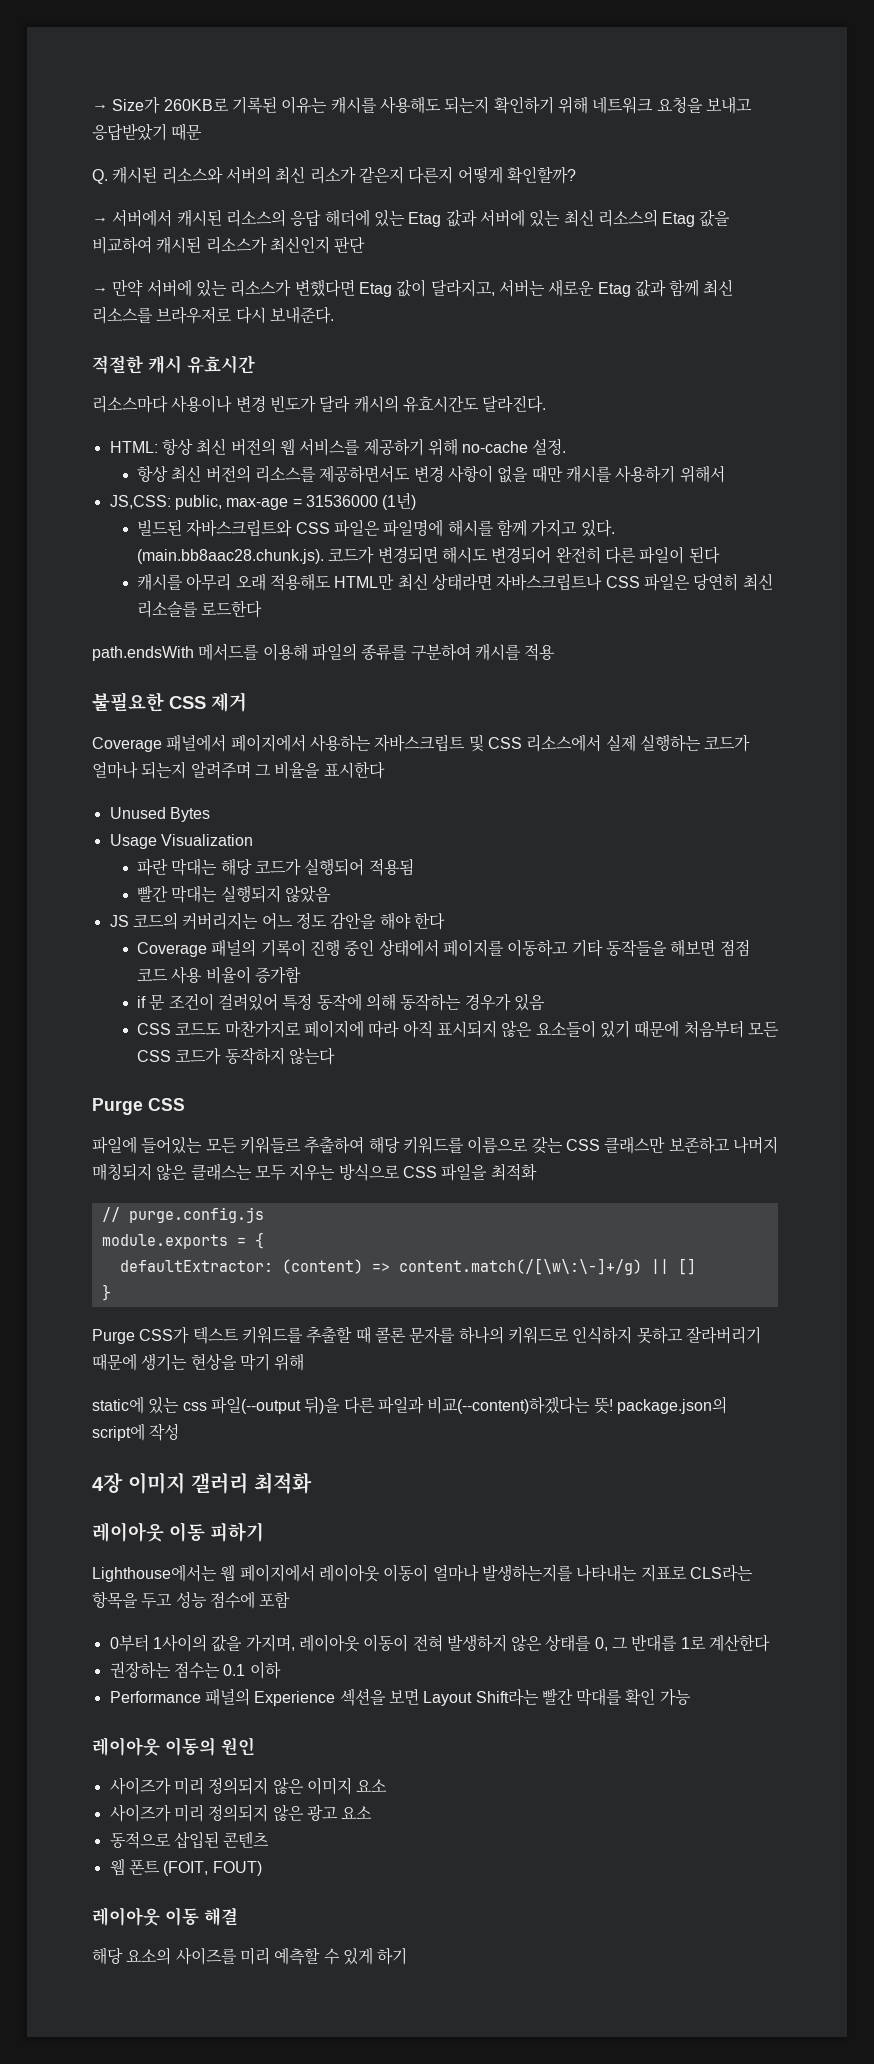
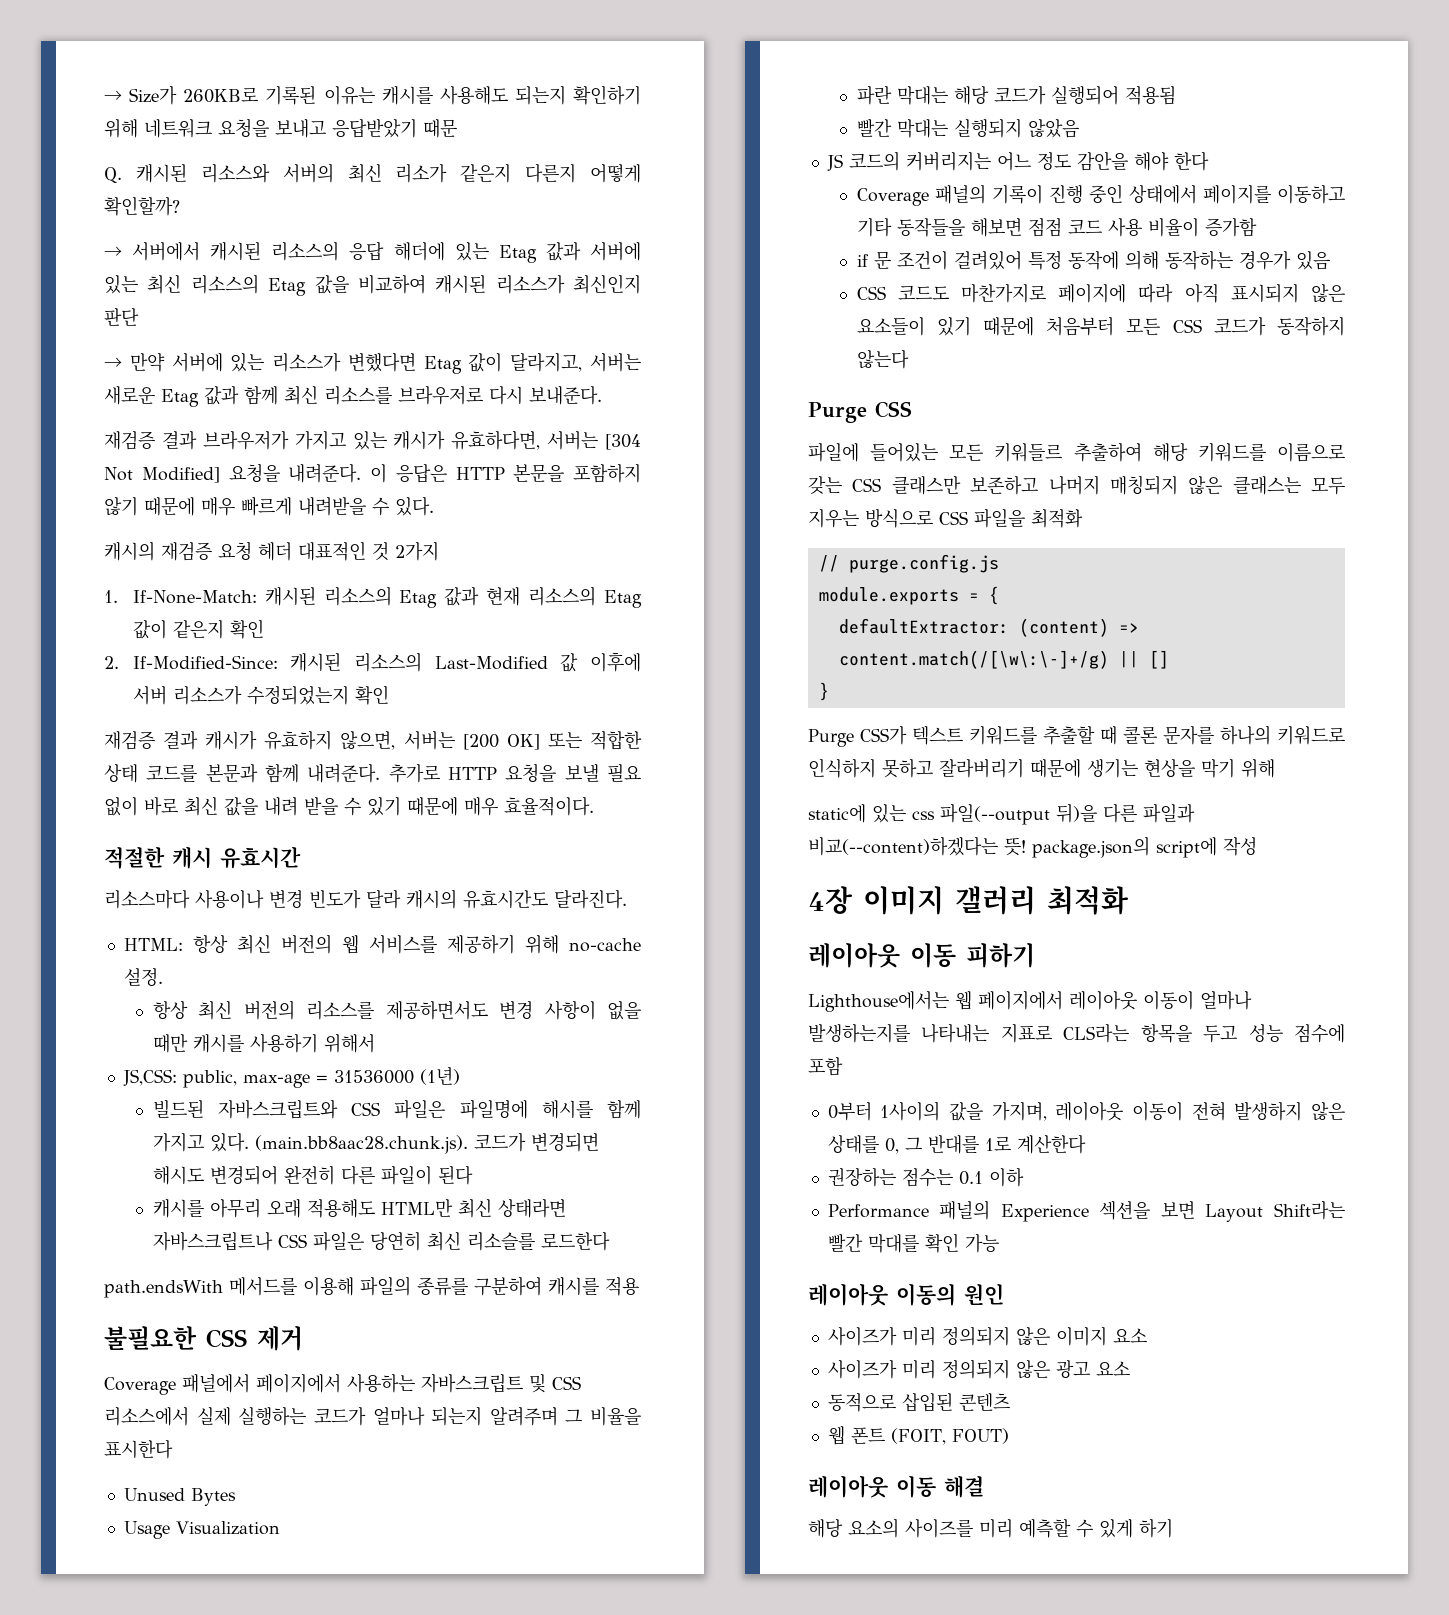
(334, 315) none -> [104,430,641,450] [104,463,641,483] [104,496,434,516] [104,541,439,561] [104,586,642,608] [132,619,264,639] [104,652,641,672] [132,685,389,705] [104,730,642,750] [104,763,641,783] [104,796,594,816] // 재검증 결과 브라우저가 가지고 있는 캐시가 유효하다면, 서버는 [304 Not Modified] 요청을 내려준다. 이 응답은 HTTP 본문을 포함하지 않기 때문에 매우 빠르게 내려받을 수 있다. // 캐시의 재검증 요청 헤더 대표적인 것 2가지 // 1. If-None-Match: 캐시된 리소스의 Etag 값과 현재 리소스의 Etag 값이 같은지 확인 // 2. If-Modified-Since: 캐시된 리소스의 Last-Modified 값 이후에 서버 리소스가 수정되었는지 확인 // 재검증 결과 캐시가 유효하지 않으면, 서버는 [200 OK] 또는 적합한 상태 코드를 본문과 함께 내려준다. 추가로 HTTP 요청을 보낼 필요 없이 바로 최신 값을 내려 받을 수 있기 때문에 매우 효율적이다.

